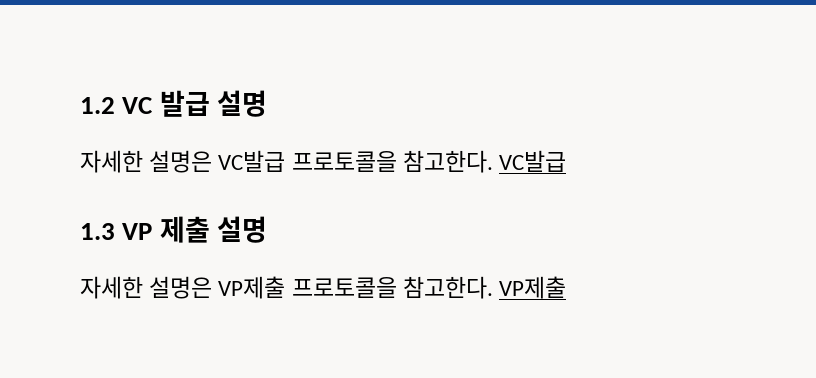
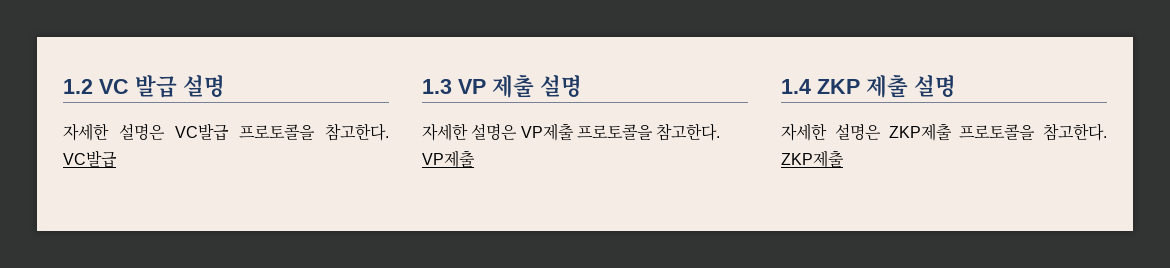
(567, 287) none -> [781,75,956,98] [781,123,1107,141] [781,150,844,168] // 1.4 ZKP 제출 설명 // 자세한 설명은 ZKP제출 프로토콜을 참고한다. ZKP제출

